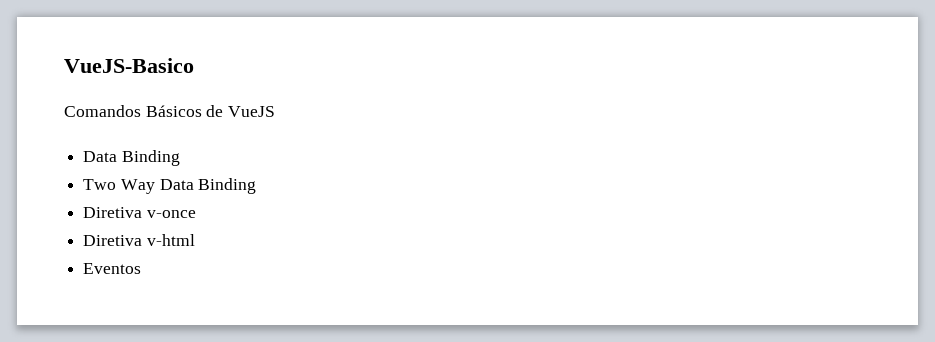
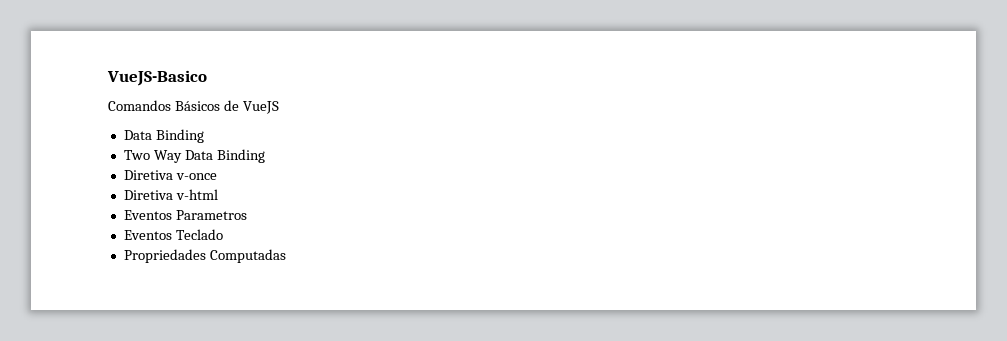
(142, 268) none -> [175,210,247,220] [123,229,223,240] [123,249,286,263] Parametros // Eventos Teclado // Propriedades Computadas

